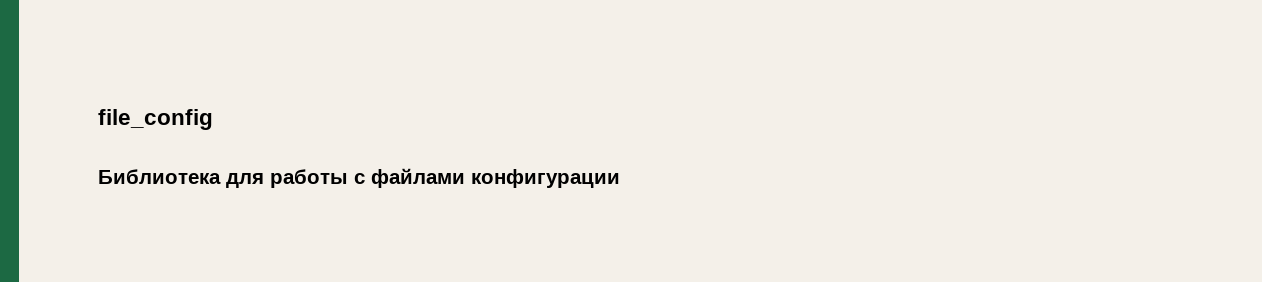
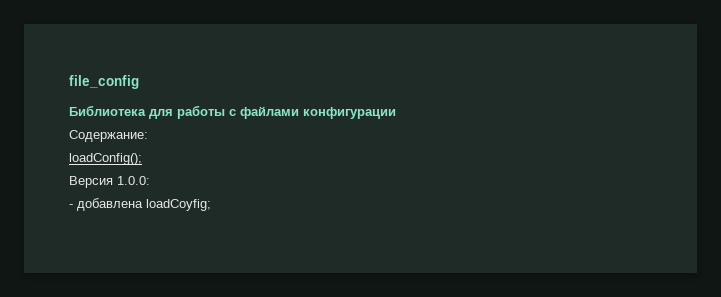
(620, 178) none -> [69,130,148,142] [69,153,142,165] [69,176,150,188] [69,198,211,211] // Содержание: // loadConfig(); // Версия 1.0.0: // - добавлена loadCoyfig;

